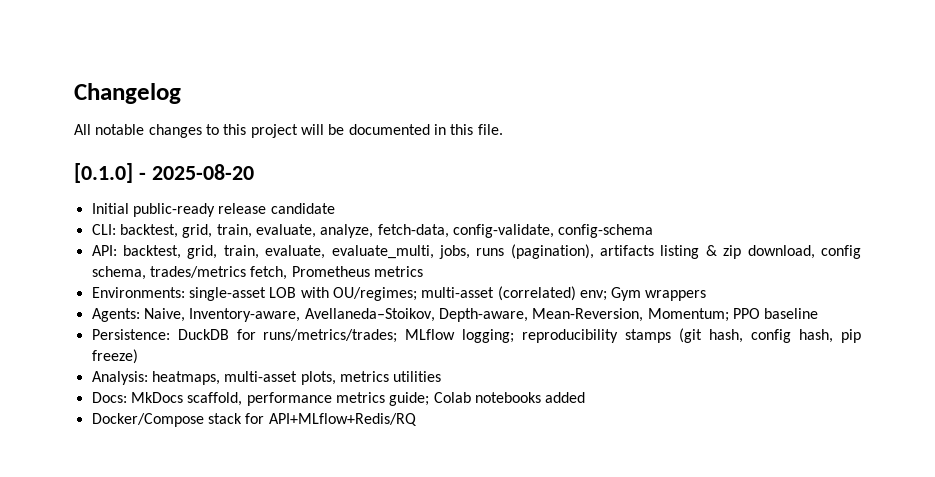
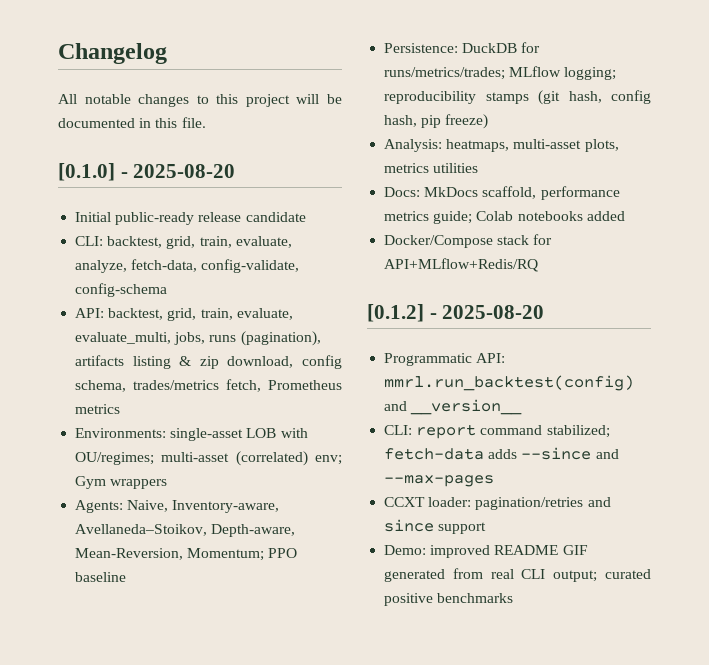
(417, 419) none -> [367,304,545,322] [384,353,506,366] [384,375,635,391] [384,399,523,415] [384,424,610,439] [384,447,619,460] [384,475,495,487] [384,497,611,510] [384,519,487,534] [384,545,588,558] [384,568,651,582] [384,593,514,606] // [0.1.2] - 2025-08-20 // Programmatic API: mmrl.run_backtest(config) and __version__ // CLI: report command stabilized; fetch-data adds --since and --max-pages // CCXT loader: pagination/retries and since support // Demo: improved README GIF generated from real CLI output; curated positive benchmarks

